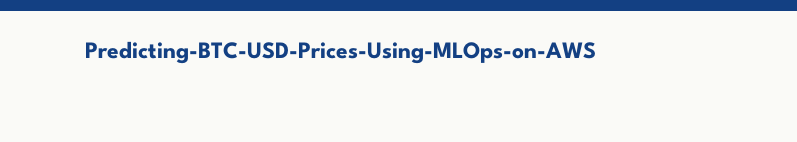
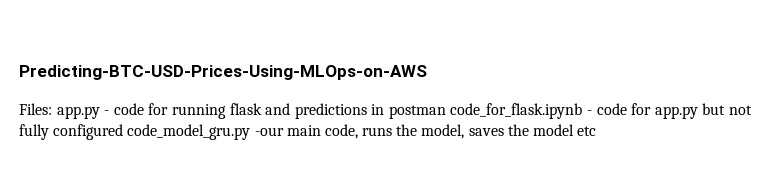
(596, 52) none -> [19,103,753,119] [19,124,597,140] // Files: app.py - code for running flask and predictions in postman code_for_flask.ipynb - code for app.py but not fully configured code_model_gru.py -our main code, runs the model, saves the model etc

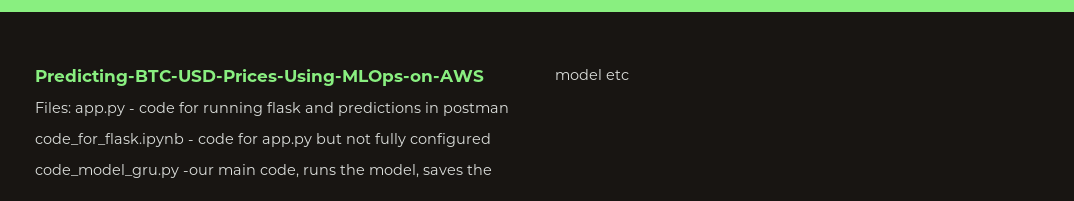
(446, 112) none -> (509, 109) //
(124, 132) none -> (491, 140) //

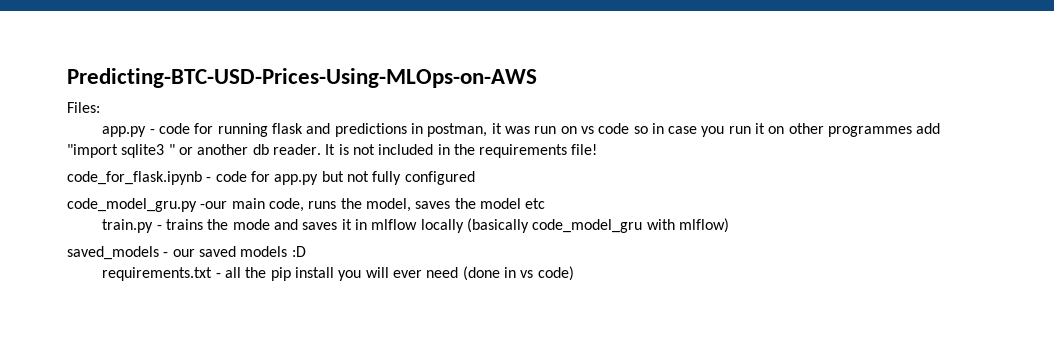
(71, 107) none -> (100, 107) //
[443,103,509,116] postman -> [427,123,941,137] [67,144,598,158] postman, it was run on vs code so in case you run it on other programmes add "import sqlite3 " or another db reader. It is not included in the requirements file!
(629, 75) none -> [102,218,729,233] [67,246,306,260] [102,266,574,281] // train.py - trains the mode and saves it in mlflow locally (basically code_model_gru with mlflow) // saved_models - our saved models :D // requirements.txt - all the pip install you will ever need (done in vs code)

